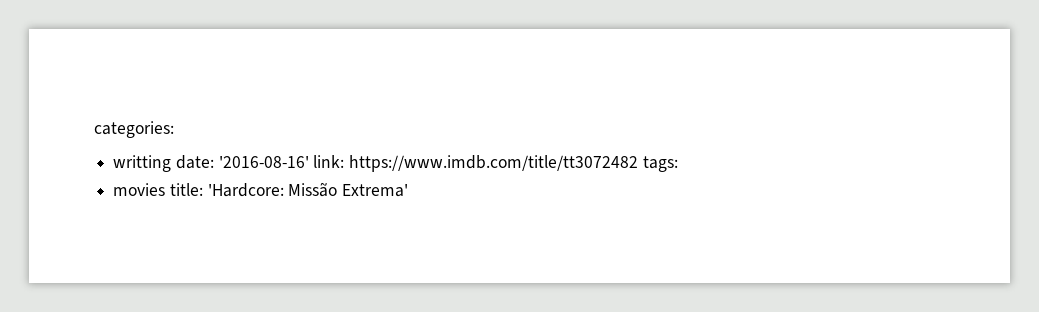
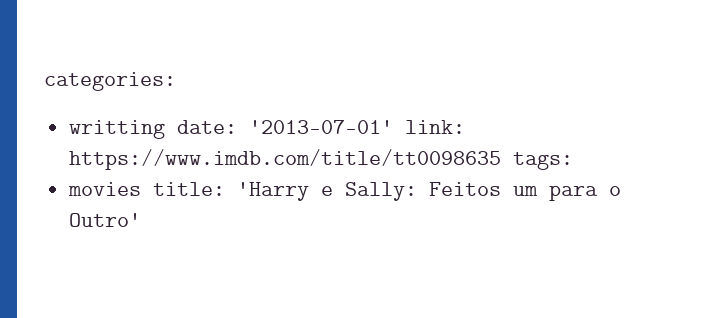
[218,155,639,172] '2016-08-16' link: https://www.imdb.com/title/tt3072482 -> [249,120,466,134] [69,149,502,170] '2013-07-01' link: https://www.imdb.com/title/tt0098635
[207,182,409,197] 'Hardcore: Missão Extrema' -> [237,182,622,201] [69,213,142,227] 'Harry e Sally: Feitos um para o Outro'

